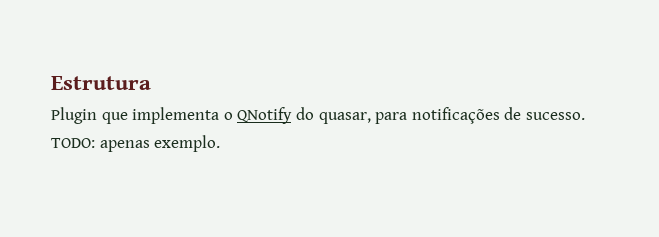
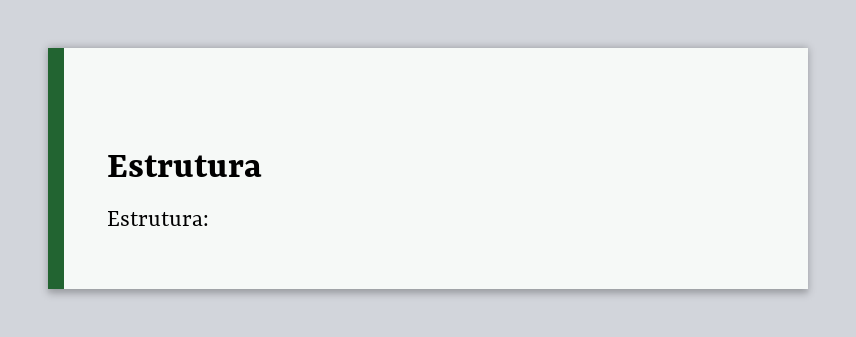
[51,107,585,124] [51,135,221,152] Plugin que implementa o QNotify do quasar, para notificações de sucesso. // TODO: apenas exemplo. -> [107,211,209,226] Estrutura:

